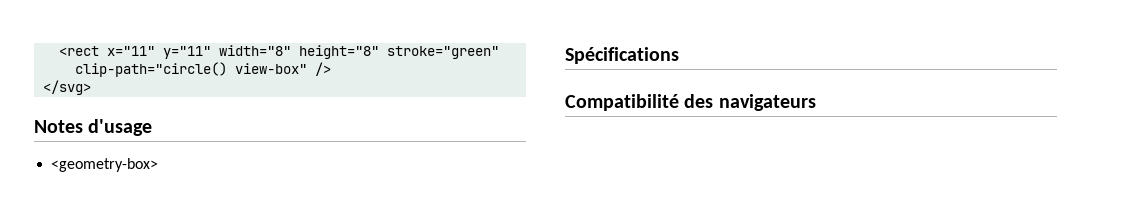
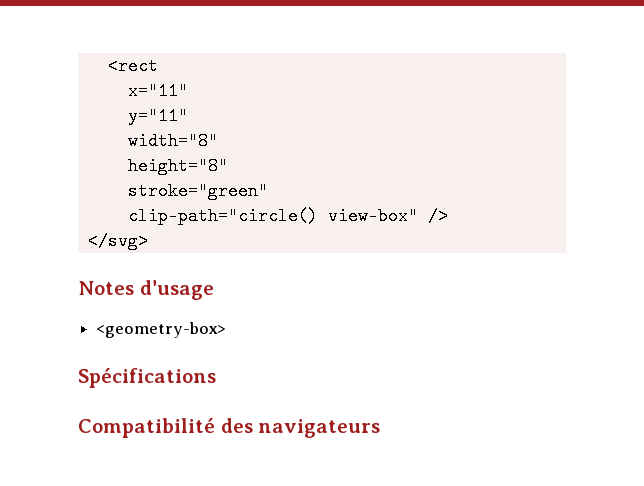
(100, 51) none -> (158, 66) //
(156, 51) none -> (188, 91) //
(212, 52) none -> (188, 116) //
(292, 50) none -> (218, 141) //
(380, 52) none -> (228, 166) //

